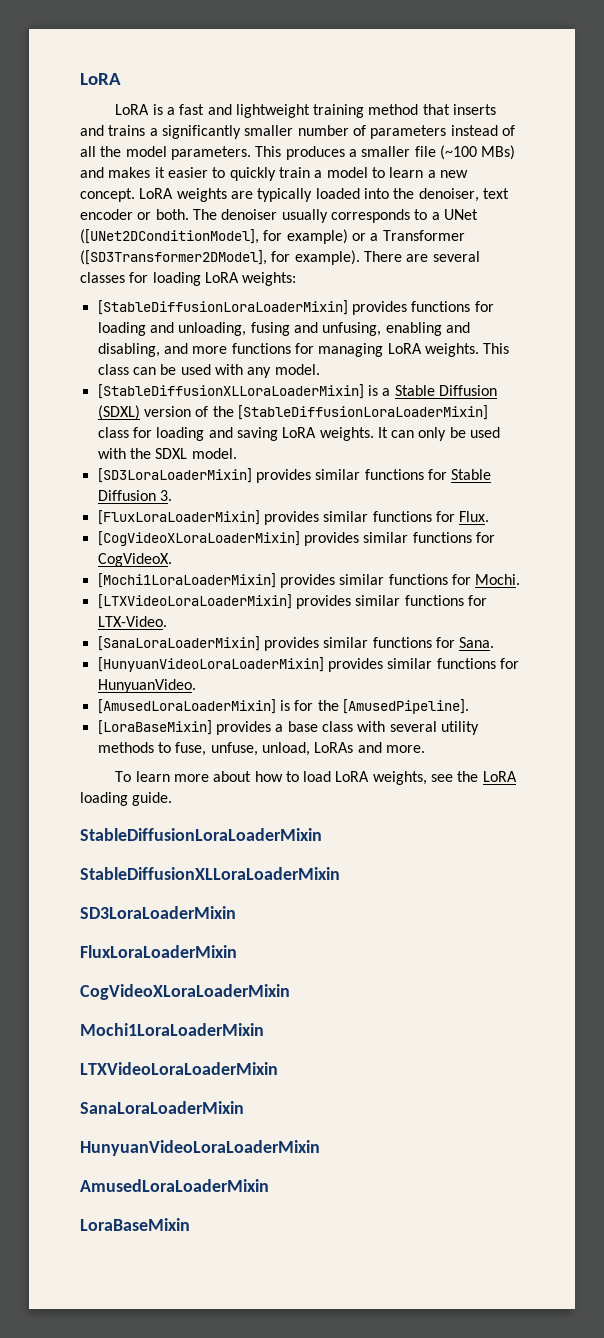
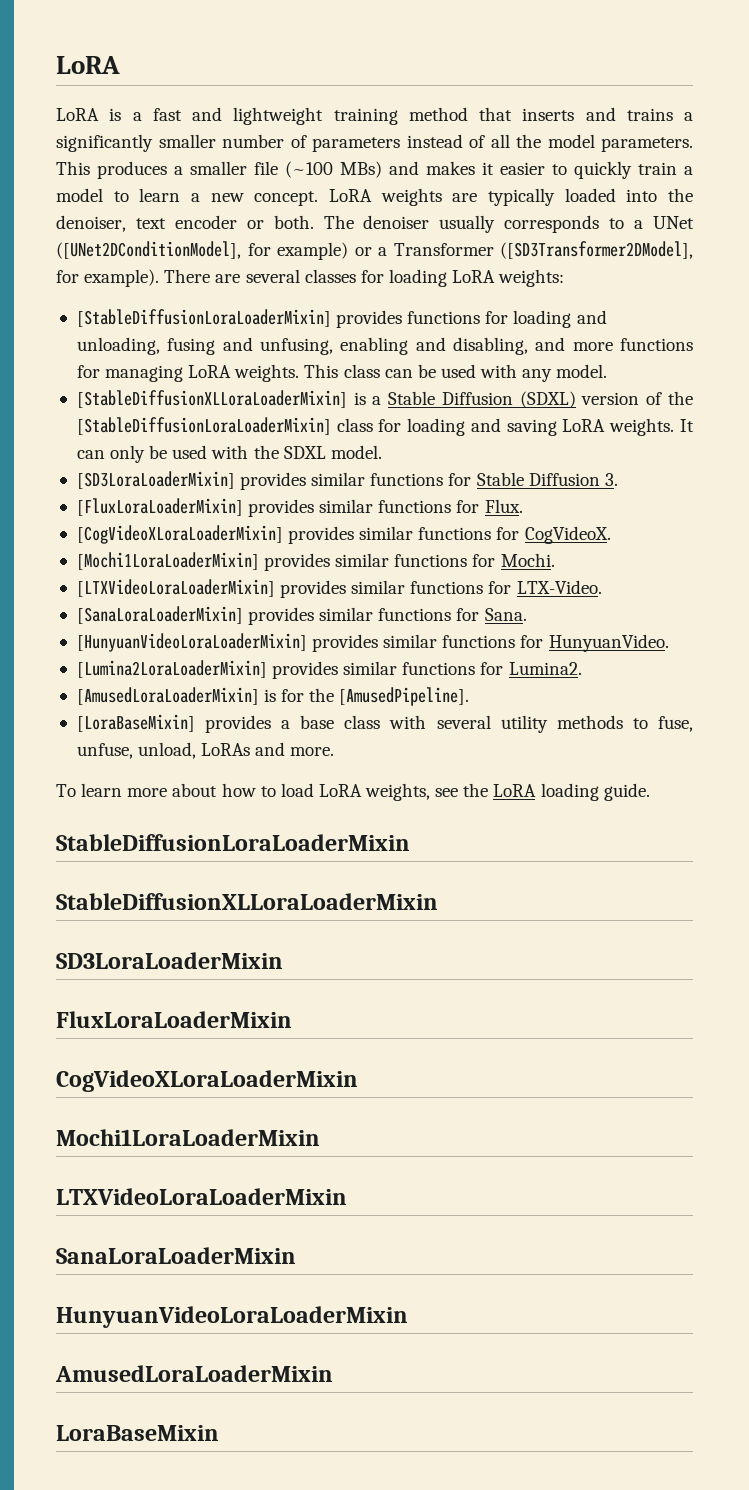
(196, 686) none -> [76,660,582,679] // [Lumina2LoraLoaderMixin] provides similar functions for Lumina2.

